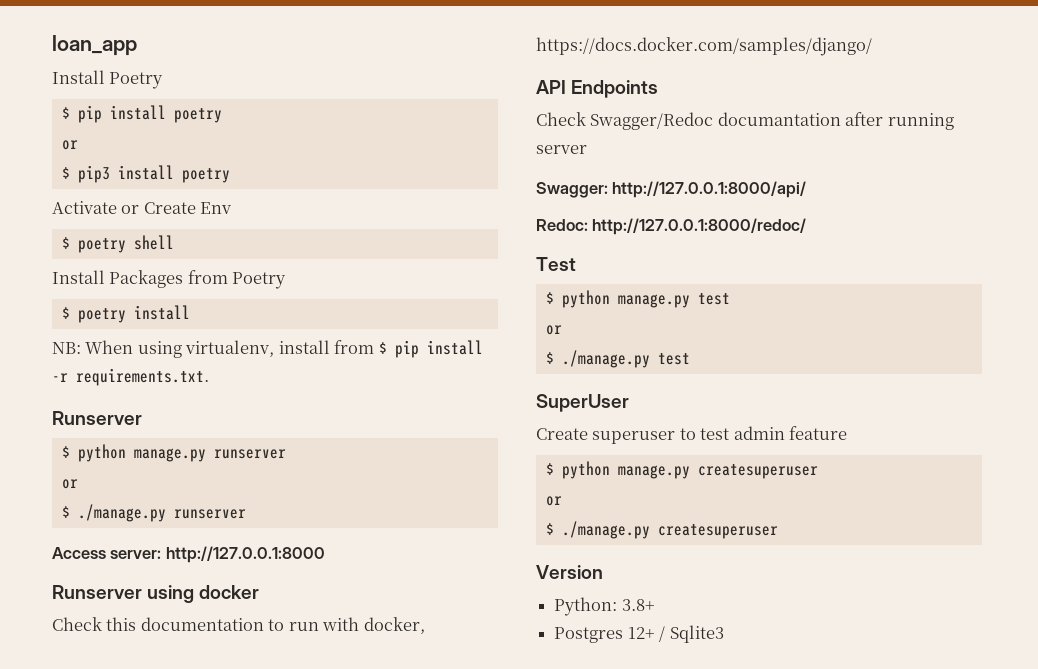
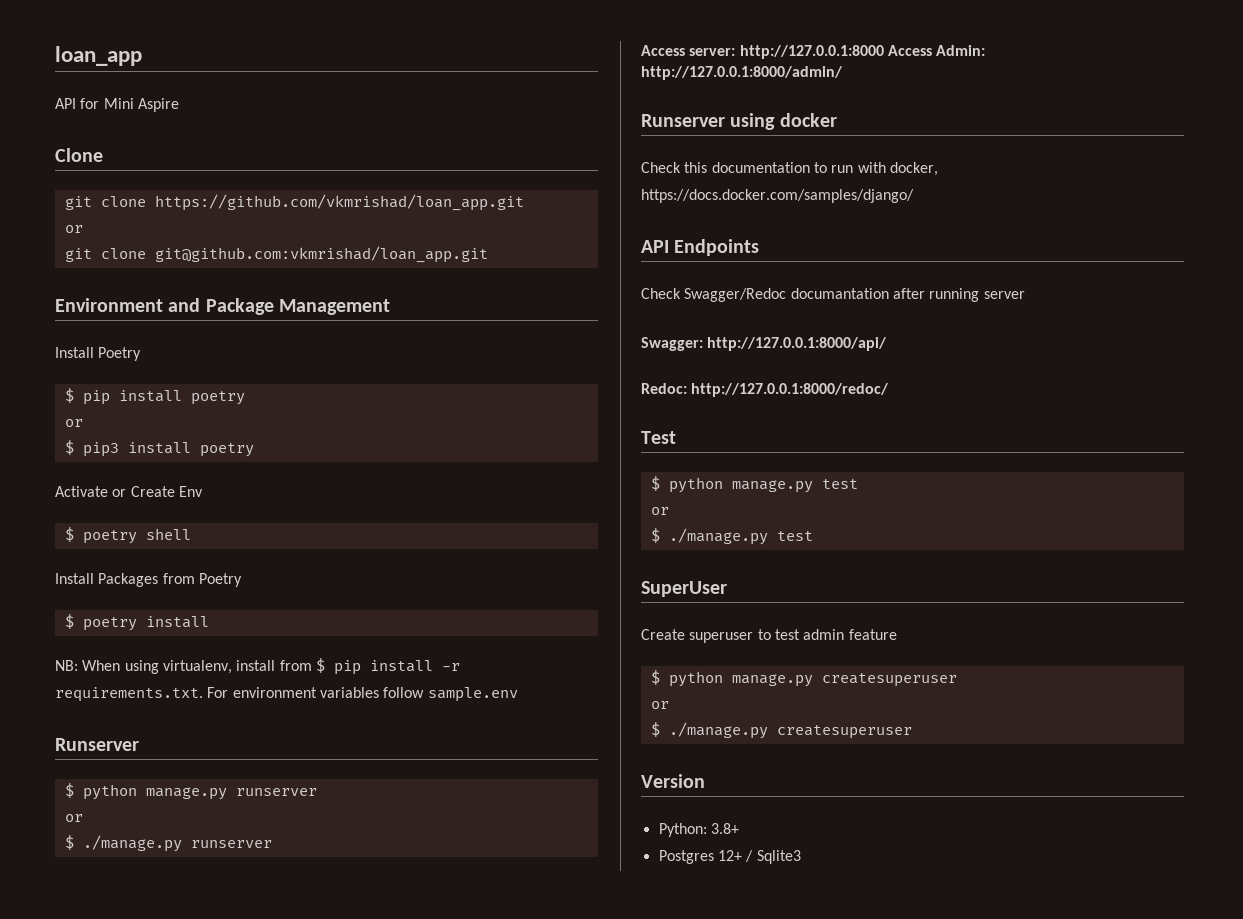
(137, 45) none -> [55,98,179,112] [55,148,103,162] [64,194,524,211] [64,225,83,233] [64,246,488,263] [55,298,391,315] // API for Mini Aspire // Clone // git clone https://github.com/vkmrishad/loan_app.git // or // git clone git@github.com:vkmrishad/loan_app.git // Environment and Package Management
(209, 377) none -> [207,687,518,702] For environment variables follow sample.env
(325, 554) none -> [887,45,986,56] [641,66,843,80] Access Admin: http://127.0.0.1:8000/admin/

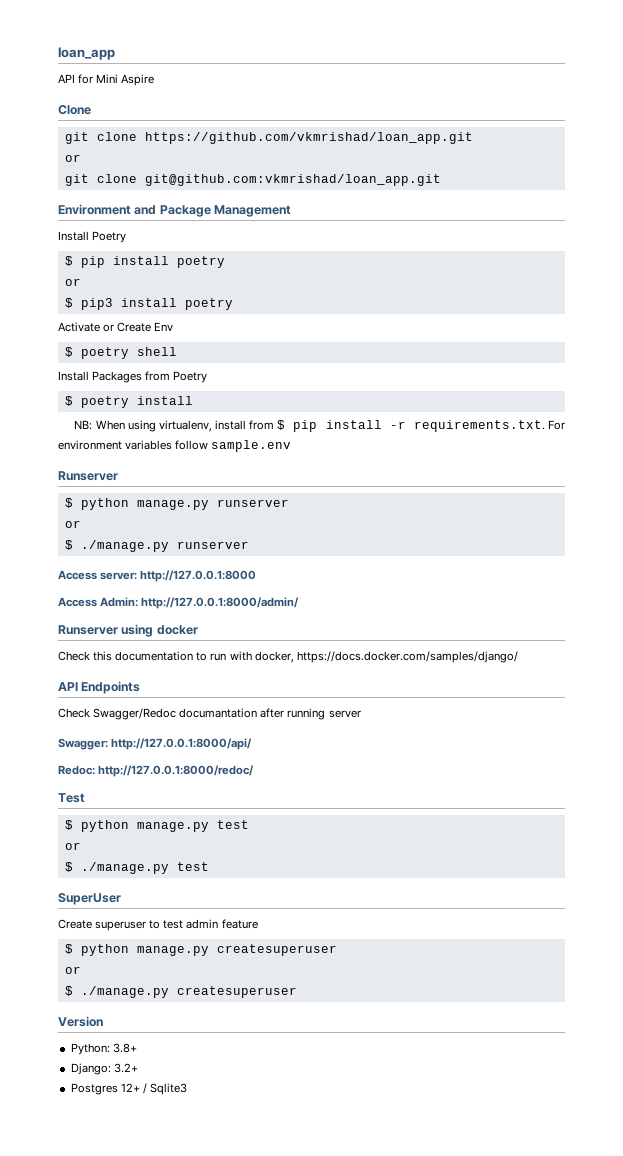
(884, 52) none -> (257, 576) //
(739, 828) none -> [70,1063,138,1075] // Django: 3.2+

